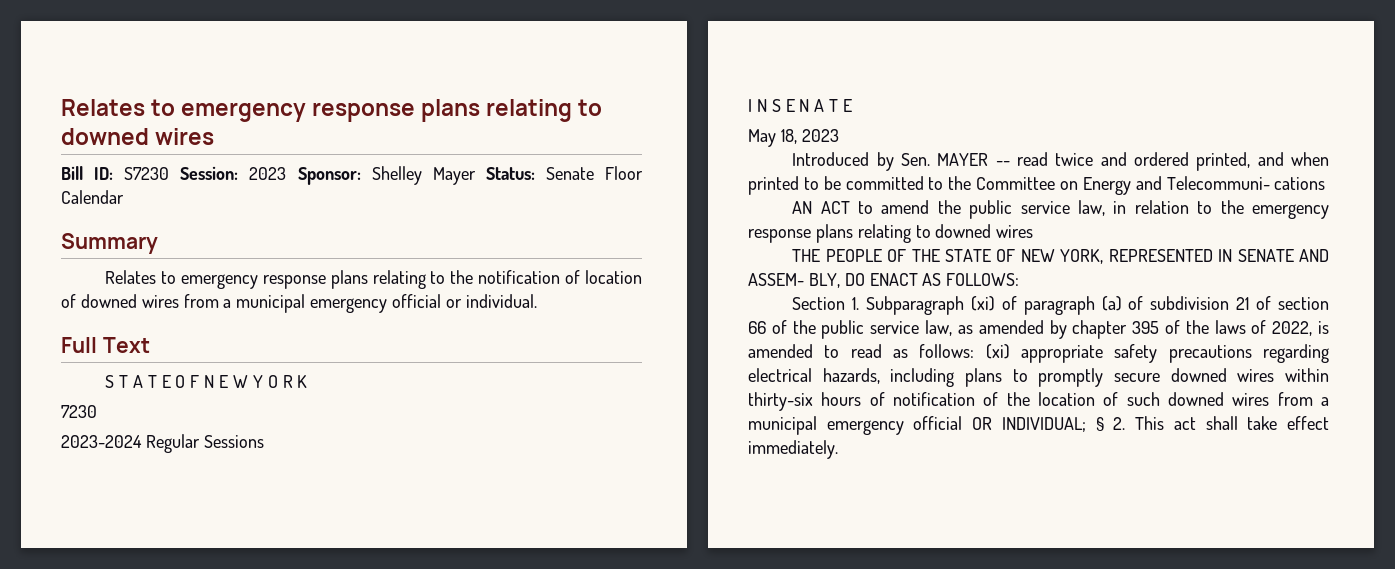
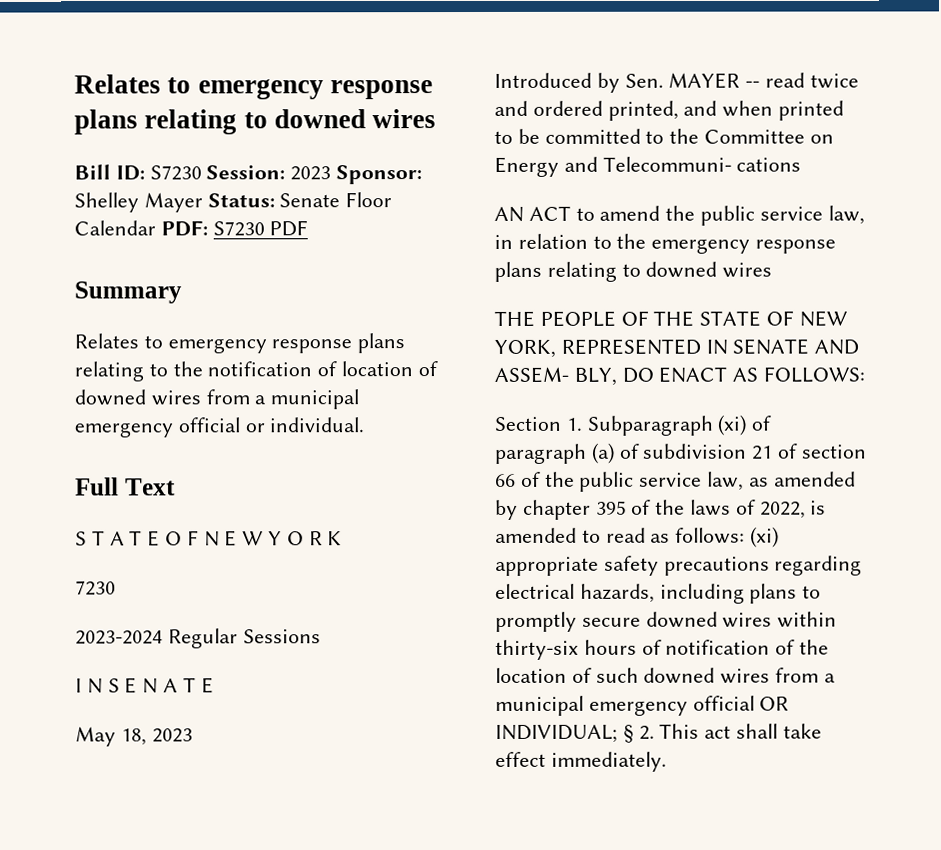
(124, 197) none -> [160,220,309,237] PDF: S7230 PDF

